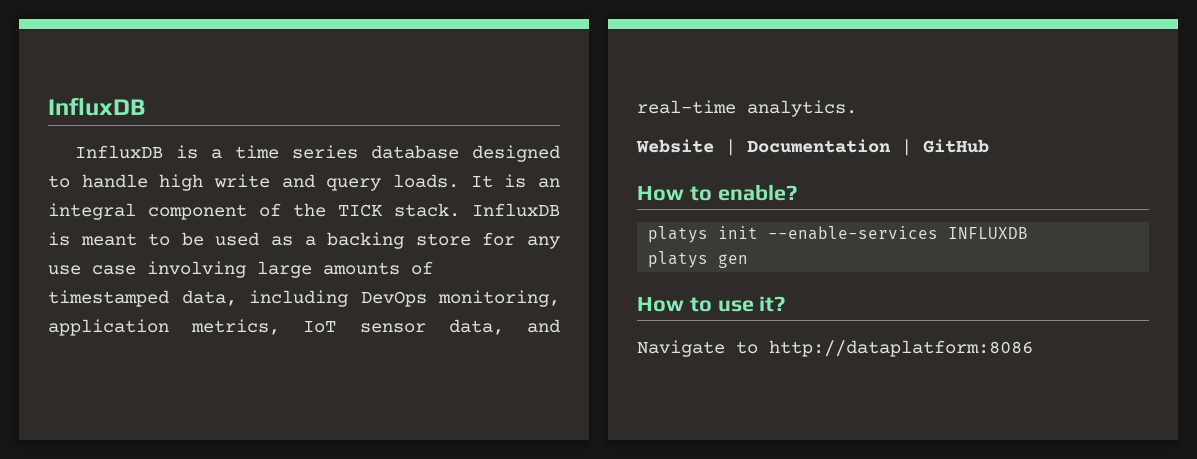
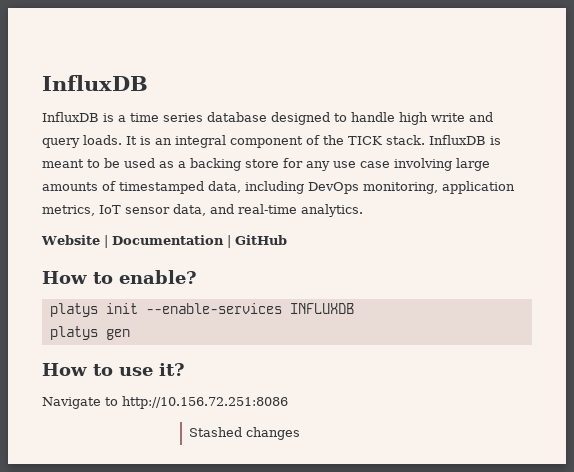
[769,340,1033,357] http://dataplatform:8086 -> [122,396,288,409] [189,427,300,440] http://10.156.72.251:8086 // Stashed changes

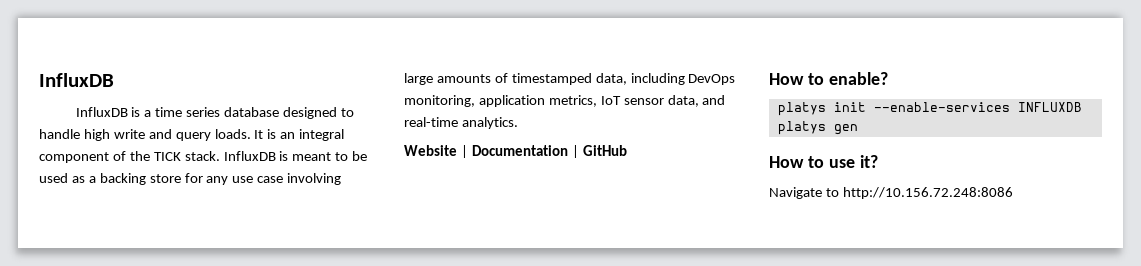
[122,396,288,409] [189,427,300,440] http://10.156.72.251:8086 // Stashed changes -> [842,187,1013,199] http://10.156.72.248:8086

